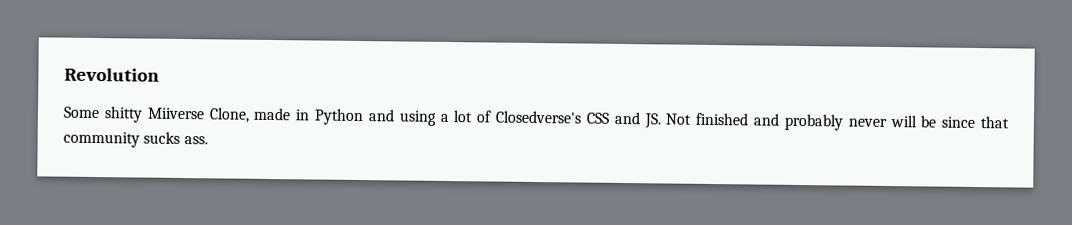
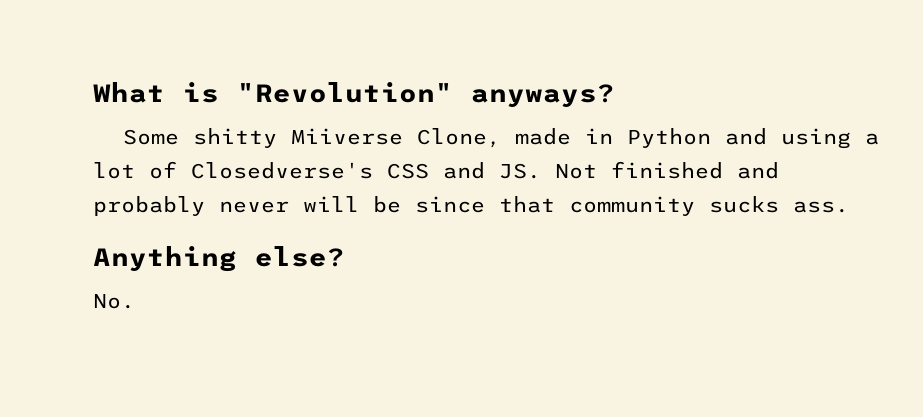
[64,67,160,82] Revolution -> [93,82,615,108] What is "Revolution" anyways?
(208, 140) none -> [93,246,345,272] [93,294,135,309] // Anything else? // No.

